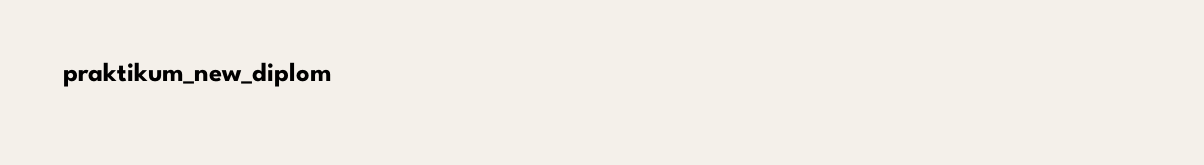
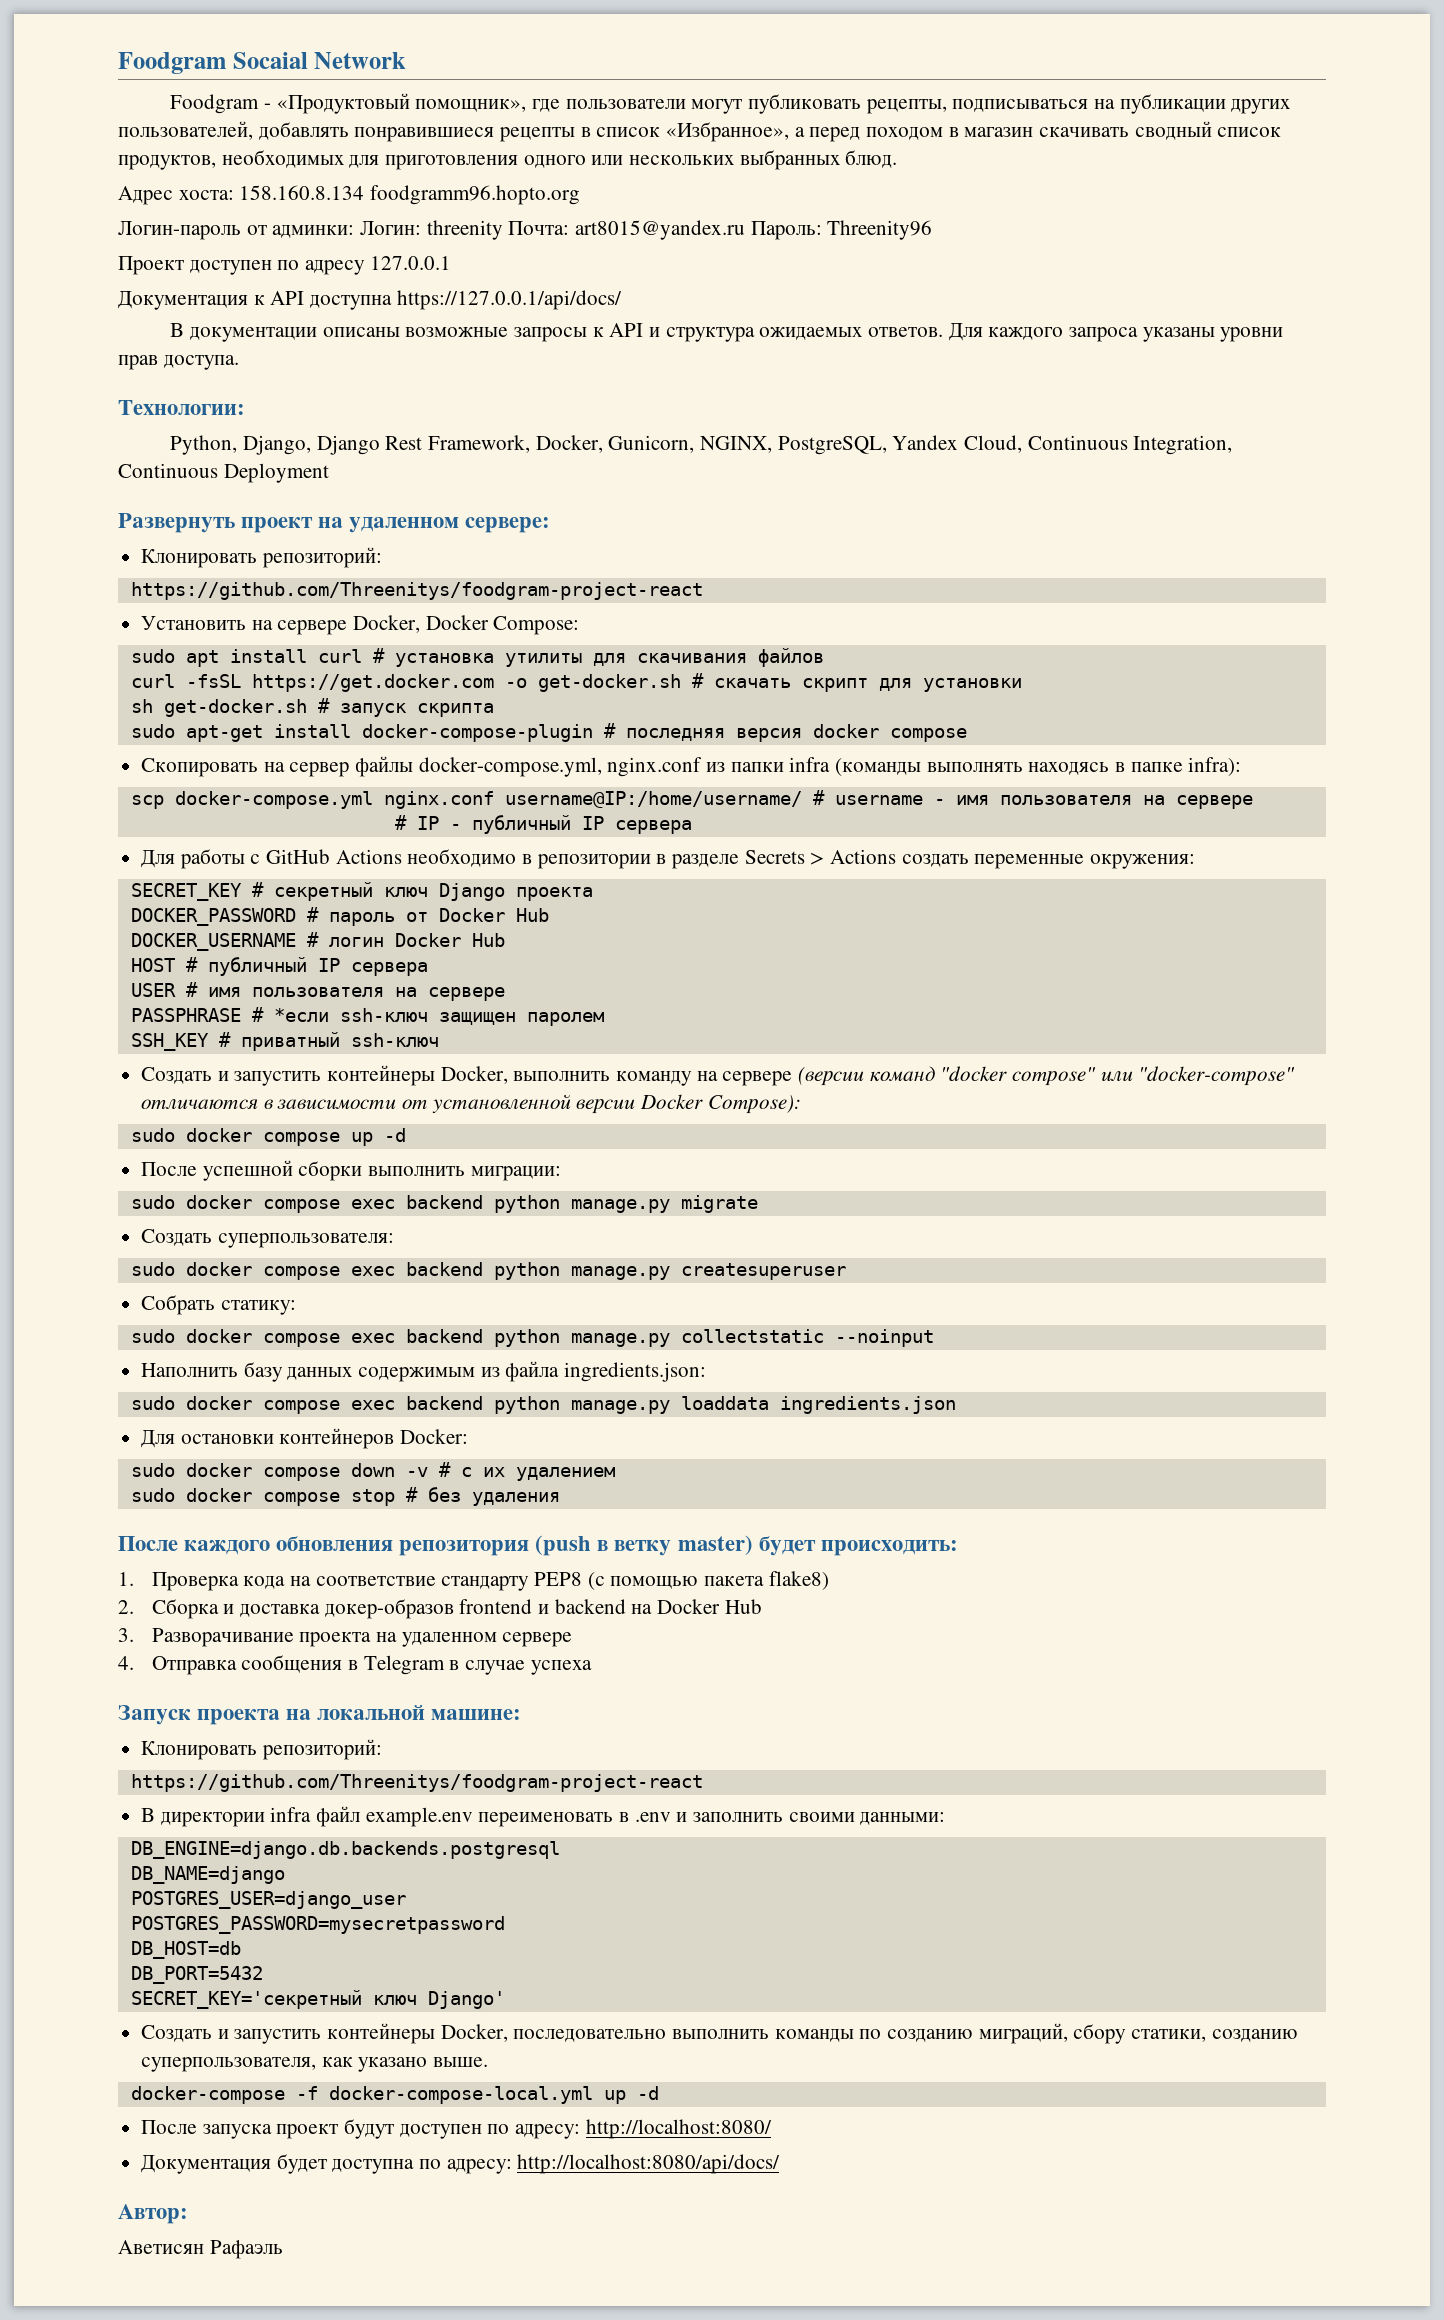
[63,62,331,87] praktikum_new_diplom -> [118,52,407,74] [170,93,1291,114] [118,121,1282,142] [118,150,898,170] [118,185,581,205] [118,220,933,240] [118,256,451,275] [118,290,622,310] [170,323,1284,342] [118,355,239,370] [118,400,245,415] [170,435,1233,455] [118,463,329,483] [118,513,551,533] [141,547,382,568] [130,582,703,600] [141,615,580,635] [130,648,824,667] [130,673,1022,692] [130,698,494,717] [130,723,967,742] [141,756,1242,777] [130,790,1253,809] [394,815,692,834] [141,849,1196,869] [130,882,593,901] [130,907,549,926] [130,932,505,951] [130,957,428,976] [130,982,505,1001] [130,1007,604,1026] [130,1032,439,1051] [141,1065,1296,1086] [141,1094,801,1114] [130,1128,406,1146] [141,1160,561,1181] [130,1195,758,1213] [141,1229,394,1248] [130,1262,846,1280] [141,1295,296,1315] [130,1329,934,1347] [141,1361,707,1382] [130,1396,956,1414] [141,1428,469,1449] [130,1462,615,1481] [130,1487,560,1506] [118,1535,958,1556] [118,1571,829,1591] [118,1599,762,1619] [118,1628,573,1647] [118,1655,592,1675] [118,1705,522,1725] [141,1739,382,1760] [130,1774,703,1792] [141,1806,946,1827] [130,1841,560,1859] [130,1866,285,1884] [130,1891,406,1909] [130,1916,505,1934] [130,1941,241,1959] [130,1966,263,1984] [130,1990,505,2009] [141,2023,1298,2044] [141,2057,489,2072] [130,2086,659,2104] [141,2119,772,2139] [141,2154,781,2174] [118,2204,188,2224] [118,2240,283,2259] Foodgram Socaial Network // Foodgram - «Продуктовый помощник», где пользователи могут публиковать рецепты, подписываться на публикации других пользователей, добавлять понравившиеся рецепты в список «Избранное», а перед походом в магазин скачивать сводный список продуктов, необходимых для приготовления одного или нескольких выбранных блюд. // Адрес хоста: 158.160.8.134 foodgramm96.hopto.org // Логин-пароль от админки: Логин: threenity Почта: art8015@yandex.ru Пароль: Threenity96 // Проект доступен по адресу 127.0.0.1 // Документация к API доступна https://127.0.0.1/api/docs/ // В документации описаны возможные запросы к API и структура ожидаемых ответов. Для каждого запроса указаны уровни прав доступа. // Технологии: // Python, Django, Django Rest Framework, Docker, Gunicorn, NGINX, PostgreSQL, Yandex Cloud, Continuous Integration, Continuous Deployment // Развернуть проект на удаленном сервере: // Клонировать репозиторий: // https://github.com/Threenitys/foodgram-project-react // Установить на сервере Docker, Docker Compose: // sudo apt install curl # установка утилиты для скачивания файлов // curl -fsSL https://get.docker.com -o get-docker.sh # скачать скрипт для установки // sh get-docker.sh # запуск скрипта // sudo apt-get install docker-compose-plugin # последняя версия docker compose // Скопировать на сервер файлы docker-compose.yml, nginx.conf из папки infra (команды выполнять находясь в папке infra): // scp docker-compose.yml nginx.conf username@IP:/home/username/ # username - имя пользователя на сервере // # IP - публичный IP сервера // Для работы с GitHub Actions необходимо в репозитории в разделе Secrets > Actions создать переменные окружения: // SECRET_KEY # секретный ключ Django проекта // DOCKER_PASSWORD # пароль от Docker Hub // DOCKER_USERNAME # логин Docker Hub // HOST # публичный IP сервера // USER # имя пользователя на сервере // PASSPHRASE # *если ssh-ключ защищен паролем // SSH_KEY # приватный ssh-ключ // Создать и запустить контейнеры Docker, выполнить команду на сервере (версии команд "docker compose" или "docker-compose" отличаются в зависимости от установленной версии Docker Compose): // sudo docker compose up -d // После успешной сборки выполнить миграции: // sudo docker compose exec backend python manage.py migrate // Создать суперпользователя: // sudo docker compose exec backend python manage.py createsuperuser // Собрать статику: // sudo docker compose exec backend python manage.py collectstatic --noinput // Наполнить базу данных содержимым из файла ingredients.json: // sudo docker compose exec backend python manage.py loaddata ingredients.json // Для остановки контейнеров Docker: // sudo docker compose down -v # с их удалением // sudo docker compose stop # без удаления // После каждого обновления репозитория (push в ветку master) будет происходить: // 1. Проверка кода на соответствие стандарту PEP8 (с помощью пакета flake8) // 2. Сборка и доставка докер-образов frontend и backend на Docker Hub // 3. Разворачивание проекта на удаленном сервере // 4. Отправка сообщения в Telegram в случае успеха // Запуск проекта на локальной машине: // Клонировать репозиторий: // https://github.com/Threenitys/foodgram-project-react // В директории infra файл example.env переименовать в .env и заполнить своими данными: // DB_ENGINE=django.db.backends.postgresql // DB_NAME=django // POSTGRES_USER=django_user // POSTGRES_PASSWORD=mysecretpassword // DB_HOST=db // DB_PORT=5432 // SECRET_KEY='секретный ключ Django' // Создать и запустить контейнеры Docker, последовательно выполнить команды по созданию миграций, сбору статики, созданию суперпользователя, как указано выше. // docker-compose -f docker-compose-local.yml up -d // После запуска проект будут доступен по адресу: http://localhost:8080/ // Документация будет доступна по адресу: http://localhost:8080/api/docs/ // Автор: // Аветисян Рафаэль

